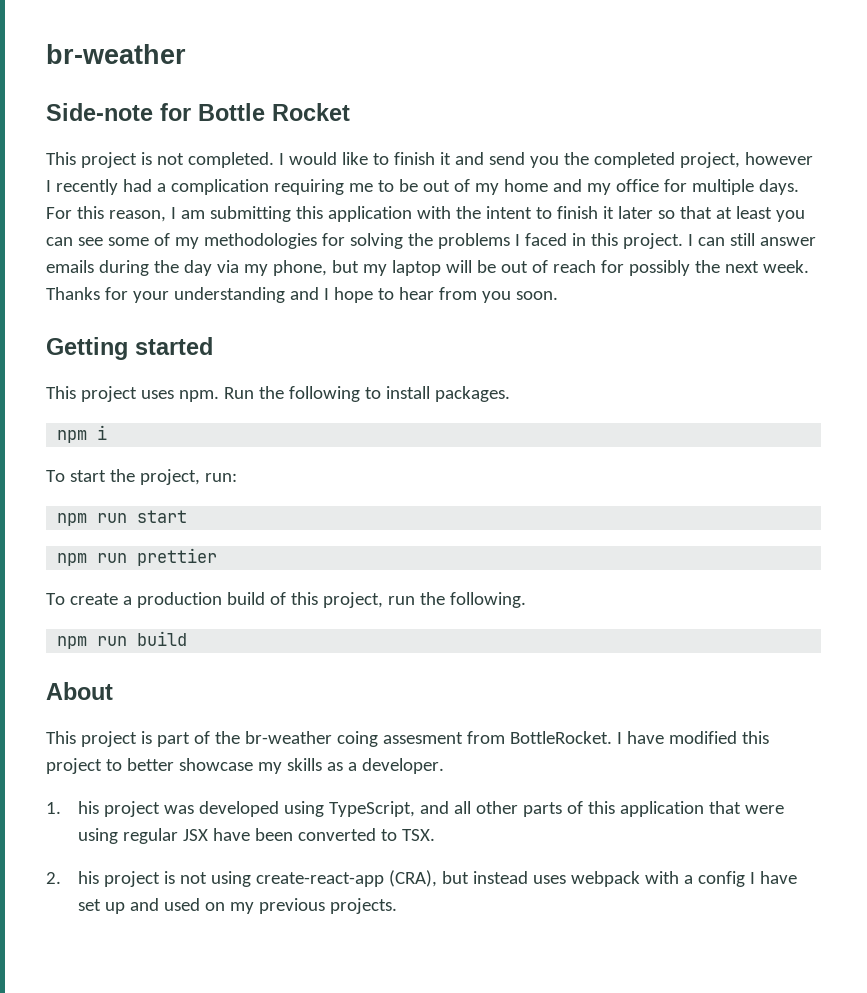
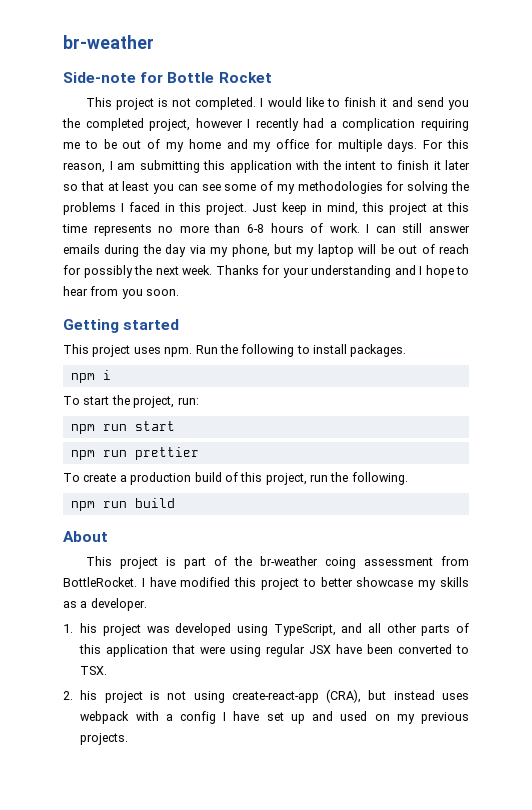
(683, 241) none -> [252,202,469,215] [62,223,360,236] Just keep in mind, this project at this time represents no more than 6-8 hours of work.
[382,732,463,744] assesment -> [363,557,433,566] assessment

